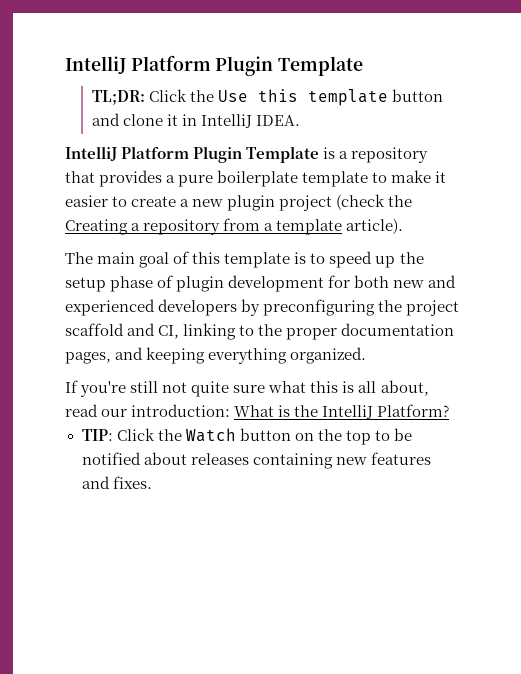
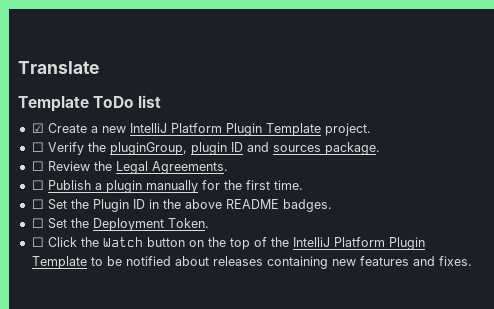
[65,55,364,76] [91,89,443,106] [91,113,300,128] [65,146,429,163] [65,170,447,187] [65,194,413,211] [65,218,404,235] [65,251,424,268] [65,275,457,292] [65,299,460,316] [65,323,455,340] [65,347,367,364] [65,380,429,397] [65,404,450,419] [81,429,113,441] IntelliJ Platform Plugin Template // TL;DR: Click the Use this template button and clone it in IntelliJ IDEA. // IntelliJ Platform Plugin Template is a repository that provides a pure boilerplate template to make it easier to create a new plugin project (check the Creating a repository from a template article). // The main goal of this template is to speed up the setup phase of plugin development for both new and experienced developers by preconfiguring the project scaffold and CI, linking to the proper documentation pages, and keeping everything organized. // If you're still not quite sure what this is all about, read our introduction: What is the IntelliJ Platform? // TIP: -> [18,61,99,74] [18,95,162,112] [31,123,371,136] [31,142,380,155] [31,161,228,174] [31,180,303,193] [31,199,332,212] [31,218,209,231] [31,237,44,247] Translate // Template ToDo list // ☑ Create a new IntelliJ Platform Plugin Template project. // ☐ Verify the pluginGroup, plugin ID and sources package. // ☐ Review the Legal Agreements. // ☐ Publish a plugin manually for the first time. // ☐ Set the Plugin ID in the above README badges. // ☐ Set the Deployment Token. // ☐
(371, 437) none -> [253,237,425,250] [31,256,87,269] of the IntelliJ Platform Plugin Template

